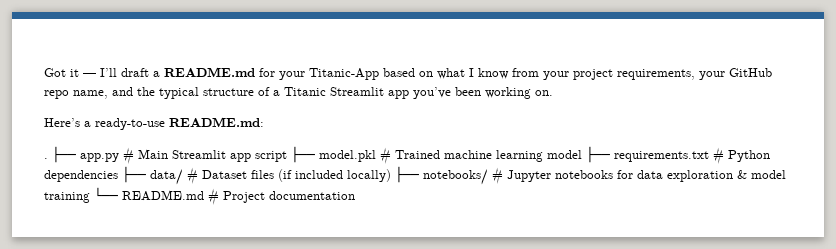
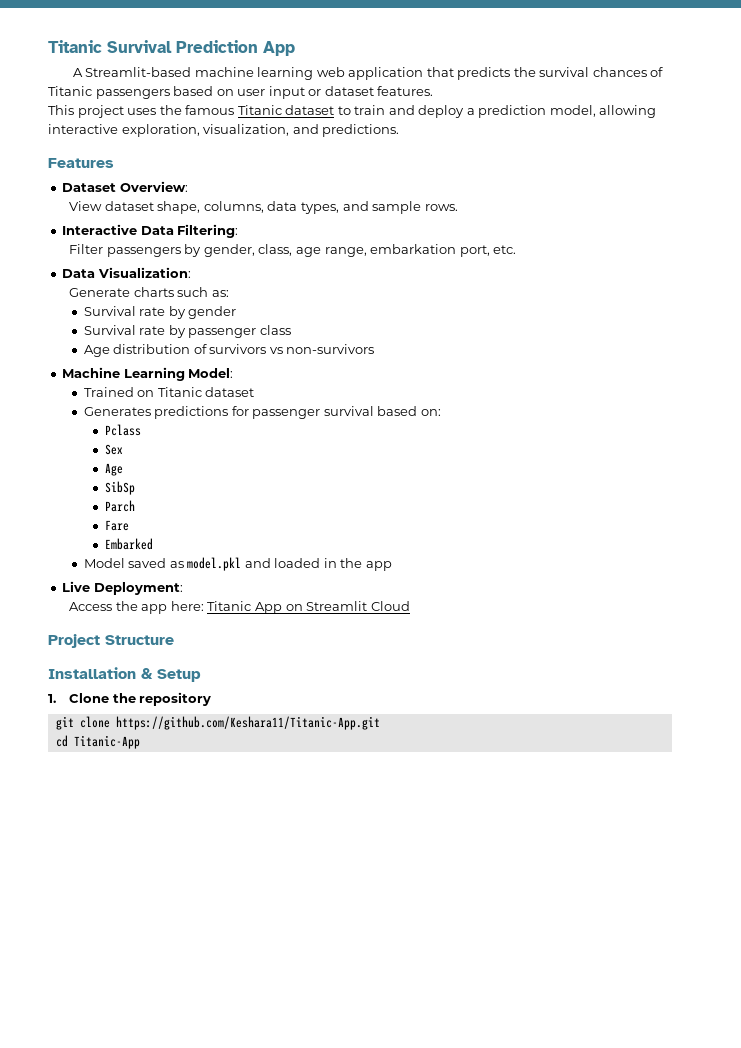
[44,67,772,80] [44,87,553,99] [44,117,264,130] [44,146,770,164] [44,166,786,185] [44,187,355,205] Got it — I’ll draft a README.md for your Titanic-App based on what I know from your project requirements, your GitHub repo name, and the typical structure of a Titanic Streamlit app you’ve been working on. // Here’s a ready-to-use README.md: // . ├── app.py # Main Streamlit app script ├── model.pkl # Trained machine learning model ├── requirements.txt # Python dependencies ├── data/ # Dataset files (if included locally) ├── notebooks/ # Jupyter notebooks for data exploration & model training └── README.md # Project documentation -> [48,40,295,56] [72,67,664,80] [48,86,434,99] [48,105,657,118] [48,124,400,137] [48,158,114,168] [62,181,188,192] [69,201,458,214] [62,224,239,238] [69,244,517,257] [62,267,191,278] [69,287,229,297] [83,306,237,319] [83,325,291,338] [83,344,375,357] [62,367,234,381] [83,387,255,397] [83,406,441,419] [105,424,142,436] [105,444,124,455] [105,463,124,476] [105,481,136,495] [105,500,136,512] [105,520,130,531] [105,538,154,550] [83,557,392,571] [62,581,183,595] [69,601,410,614] [48,634,174,648] [48,667,201,682] [48,692,212,706] [55,716,380,730] [55,735,140,749] Titanic Survival Prediction App // A Streamlit-based machine learning web application that predicts the survival chances of Titanic passengers based on user input or dataset features. // This project uses the famous Titanic dataset to train and deploy a prediction model, allowing interactive exploration, visualization, and predictions. // Features // Dataset Overview: // View dataset shape, columns, data types, and sample rows. // Interactive Data Filtering: // Filter passengers by gender, class, age range, embarkation port, etc. // Data Visualization: // Generate charts such as: // Survival rate by gender // Survival rate by passenger class // Age distribution of survivors vs non-survivors // Machine Learning Model: // Trained on Titanic dataset // Generates predictions for passenger survival based on: // Pclass // Sex // Age // SibSp // Parch // Fare // Embarked // Model saved as model.pkl and loaded in the app // Live Deployment: // Access the app here: Titanic App on Streamlit Cloud // Project Structure // Installation & Setup // 1. Clone the repository // git clone https://github.com/Keshara11/Titanic-App.git // cd Titanic-App

